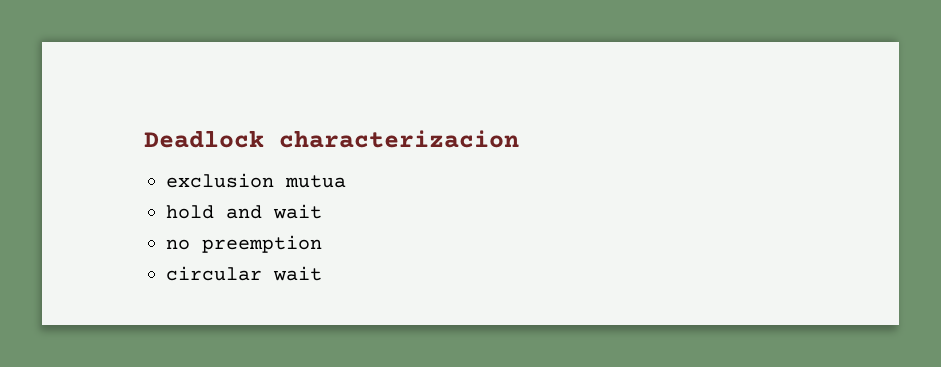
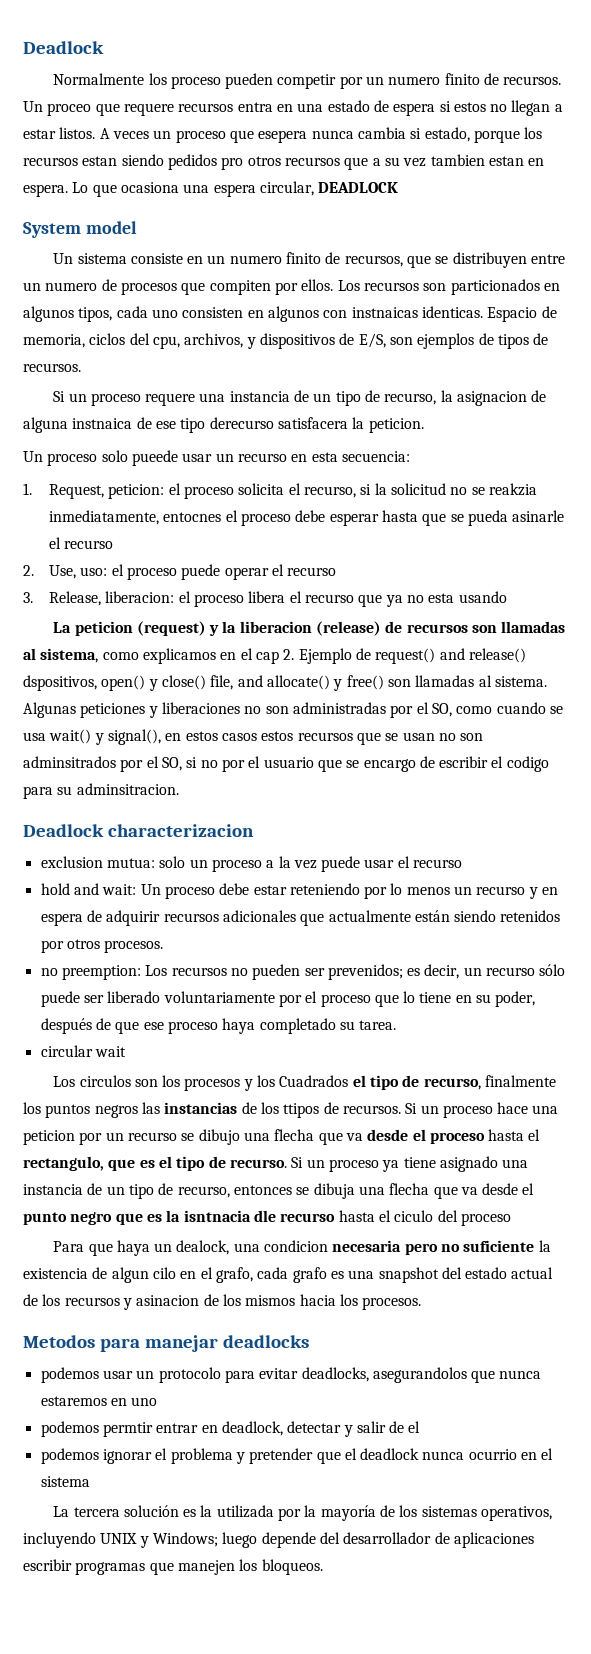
[144,130,519,148] [166,173,346,188] [166,204,322,219] [166,235,322,253] [166,266,322,281] Deadlock characterizacion // exclusion mutua // hold and wait // no preemption // circular wait -> [23,41,104,54] [53,73,562,89] [23,100,563,116] [23,127,543,143] [23,154,545,170] [23,181,399,197] [23,221,137,238] [53,252,566,268] [23,279,560,295] [23,306,557,322] [23,333,549,349] [23,363,81,372] [53,390,547,406] [23,417,424,433] [23,450,410,466] [23,483,537,499] [49,510,565,526] [49,537,114,549] [23,564,337,580] [23,591,507,607] [53,621,566,636] [23,648,526,664] [23,675,547,691] [23,702,563,718] [23,729,484,745] [23,756,549,772] [23,783,179,799] [23,824,254,837] [40,856,463,872] [40,883,559,899] [40,910,561,926] [40,939,164,953] [40,964,566,980] [40,991,536,1007] [40,1018,397,1034] [40,1045,126,1057] [53,1075,557,1091] [23,1102,559,1118] [23,1129,541,1145] [23,1156,529,1172] [23,1183,535,1199] [23,1210,511,1226] [53,1240,551,1256] [23,1267,554,1283] [23,1294,422,1310] [23,1335,309,1352] [40,1367,542,1383] [40,1396,158,1406] [40,1421,421,1437] [40,1448,554,1464] [40,1476,90,1487] [53,1505,553,1521] [23,1532,534,1548] [23,1559,323,1575] Deadlock // Normalmente los proceso pueden competir por un numero finito de recursos. Un proceo que requere recursos entra en una estado de espera si estos no llegan a estar listos. A veces un proceso que esepera nunca cambia si estado, porque los recursos estan siendo pedidos pro otros recursos que a su vez tambien estan en espera. Lo que ocasiona una espera circular, DEADLOCK // System model // Un sistema consiste en un numero finito de recursos, que se distribuyen entre un numero de procesos que compiten por ellos. Los recursos son particionados en algunos tipos, cada uno consisten en algunos con instnaicas identicas. Espacio de memoria, ciclos del cpu, archivos, y dispositivos de E/S, son ejemplos de tipos de recursos. // Si un proceso requere una instancia de un tipo de recurso, la asignacion de alguna instnaica de ese tipo derecurso satisfacera la peticion. // Un proceso solo pueede usar un recurso en esta secuencia: // 1. Request, peticion: el proceso solicita el recurso, si la solicitud no se reakzia inmediatamente, entocnes el proceso debe esperar hasta que se pueda asinarle el recurso // 2. Use, uso: el proceso puede operar el recurso // 3. Release, liberacion: el proceso libera el recurso que ya no esta usando // La peticion (request) y la liberacion (release) de recursos son llamadas al sistema, como explicamos en el cap 2. Ejemplo de request() and release() dspositivos, open() y close() file, and allocate() y free() son llamadas al sistema. Algunas peticiones y liberaciones no son administradas por el SO, como cuando se usa wait() y signal(), en estos casos estos recursos que se usan no son adminsitrados por el SO, si no por el usuario que se encargo de escribir el codigo para su adminsitracion. // Deadlock characterizacion // exclusion mutua: solo un proceso a la vez puede usar el recurso // hold and wait: Un proceso debe estar reteniendo por lo menos un recurso y en espera de adquirir recursos adicionales que actualmente están siendo retenidos por otros procesos. // no preemption: Los recursos no pueden ser prevenidos; es decir, un recurso sólo puede ser liberado voluntariamente por el proceso que lo tiene en su poder, después de que ese proceso haya completado su tarea. // circular wait // Los circulos son los procesos y los Cuadrados el tipo de recurso, finalmente los puntos negros las instancias de los ttipos de recursos. Si un proceso hace una peticion por un recurso se dibujo una flecha que va desde el proceso hasta el rectangulo, que es el tipo de recurso. Si un proceso ya tiene asignado una instancia de un tipo de recurso, entonces se dibuja una flecha que va desde el punto negro que es la isntnacia dle recurso hasta el ciculo del proceso // Para que haya un dealock, una condicion necesaria pero no suficiente la existencia de algun cilo en el grafo, cada grafo es una snapshot del estado actual de los recursos y asinacion de los mismos hacia los procesos. // Metodos para manejar deadlocks // podemos usar un protocolo para evitar deadlocks, asegurandolos que nunca estaremos en uno // podemos permtir entrar en deadlock, detectar y salir de el // podemos ignorar el problema y pretender que el deadlock nunca ocurrio en el sistema // La tercera solución es la utilizada por la mayoría de los sistemas operativos, incluyendo UNIX y Windows; luego depende del desarrollador de aplicaciones escribir programas que manejen los bloqueos.

